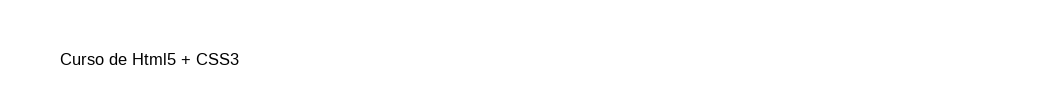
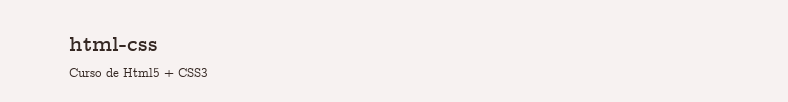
(60, 59) none -> [69,37,158,51] html-css //

